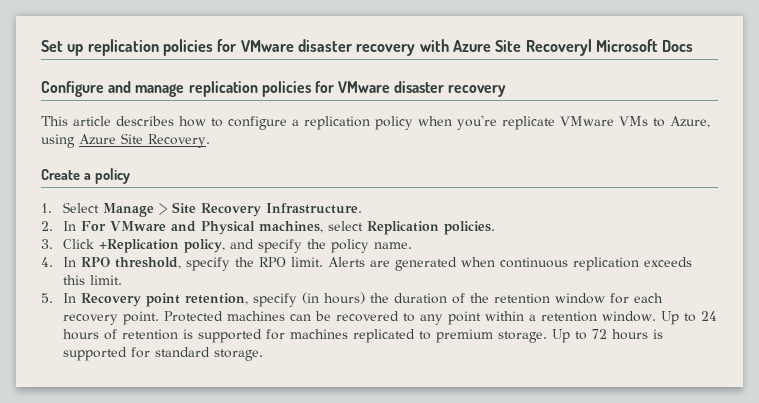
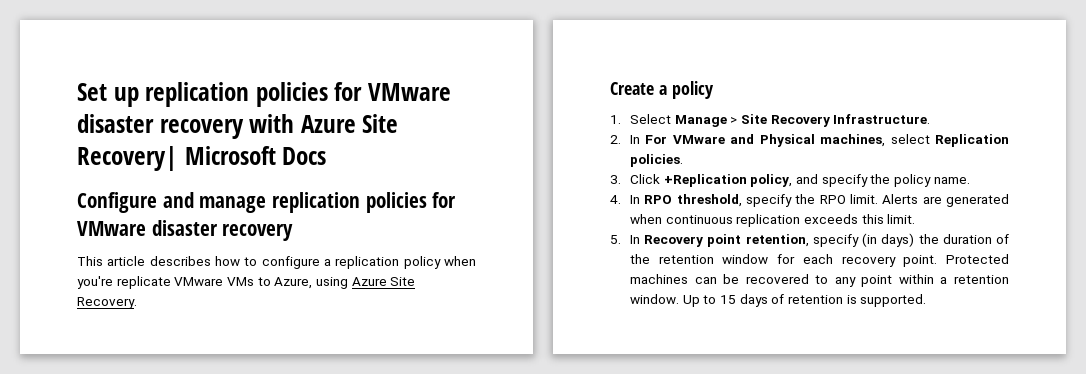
[324,292,366,304] hours) -> [881,233,915,247] days)
[701,311,718,321] [63,329,100,340] 24 hours -> [719,294,768,307] 15 days
[198,329,664,343] [63,347,264,361] supported for machines replicated to premium storage. Up to 72 hours is supported for standard storage. -> [860,294,927,307] supported.

